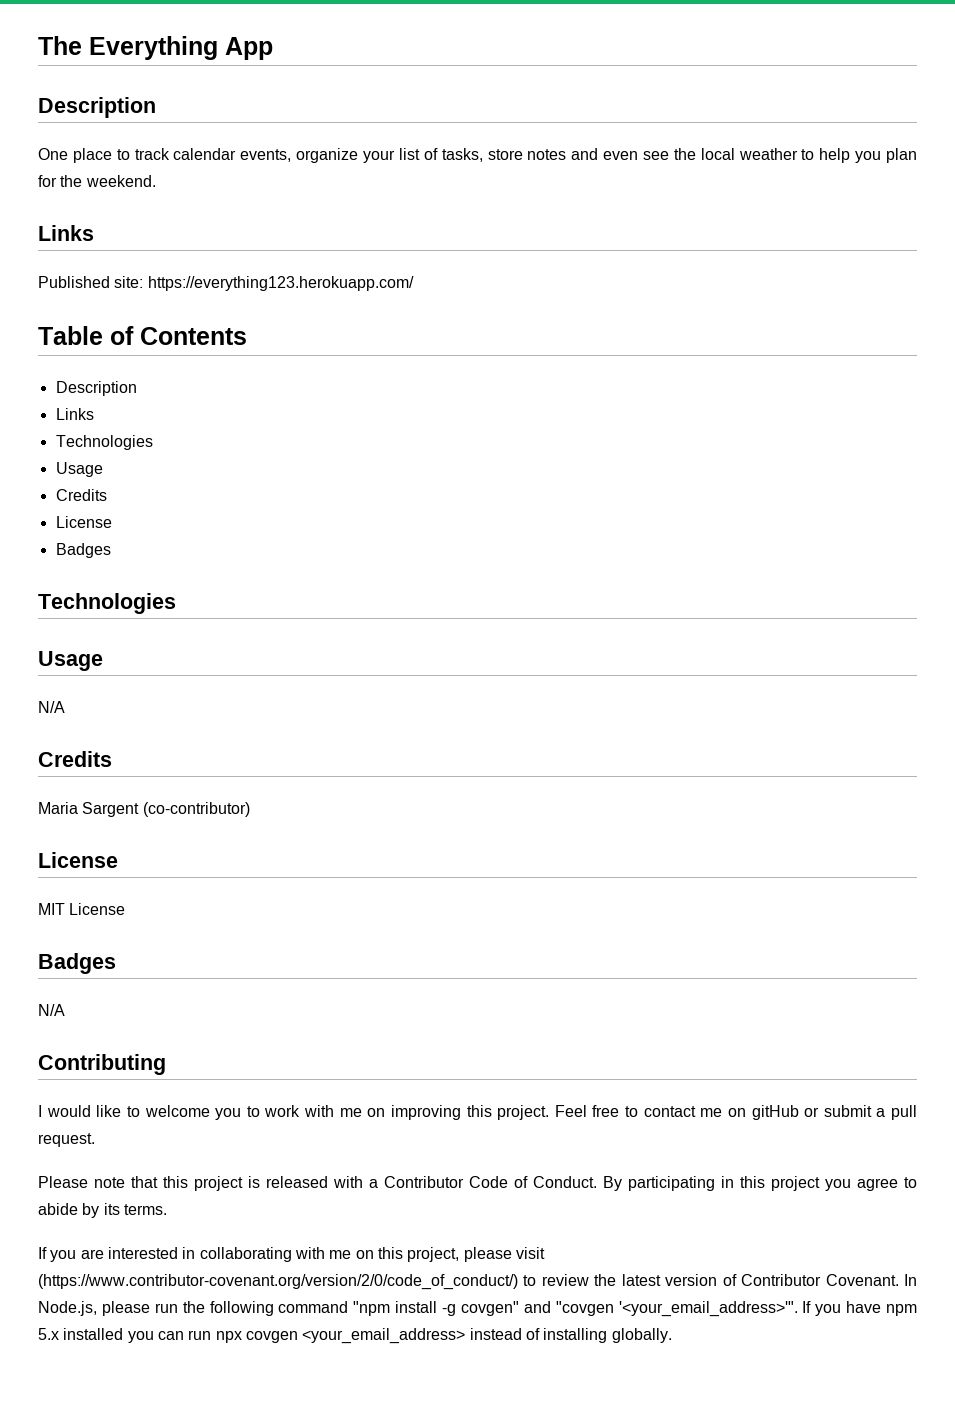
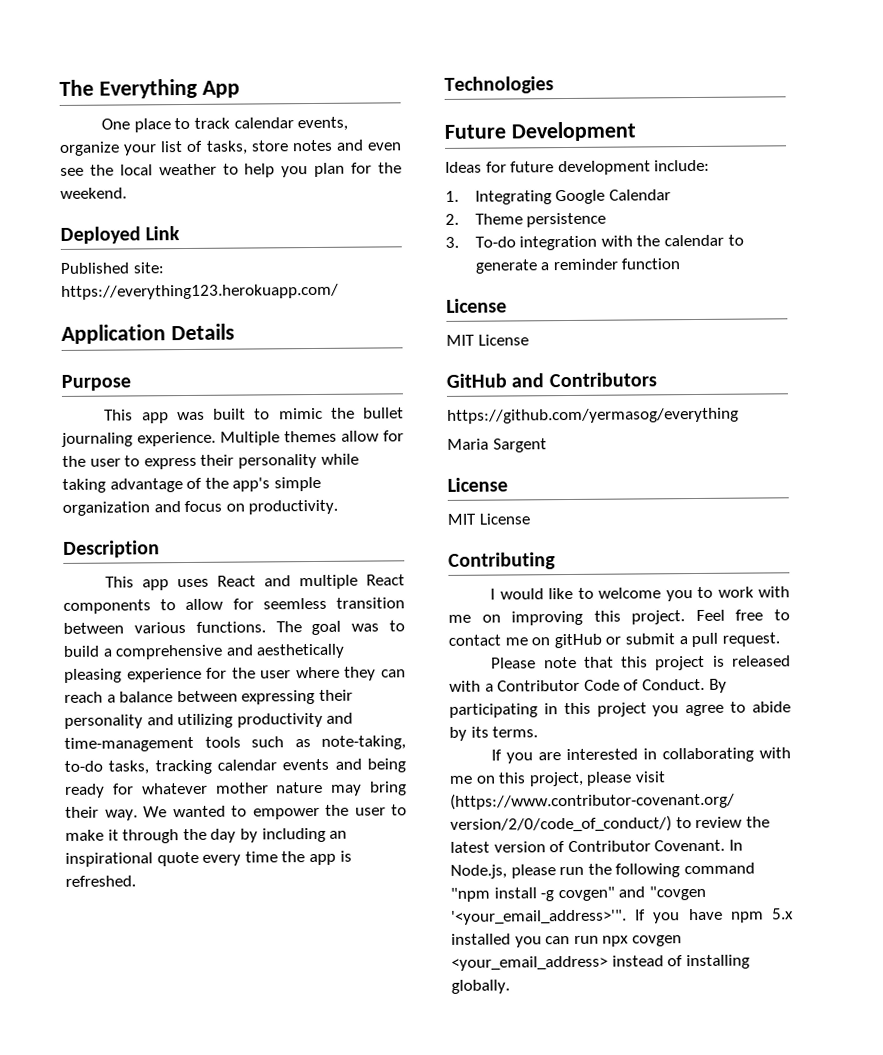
[38,97,156,118] // Description -> (240, 89) none
[38,225,94,241] Links -> [60,226,181,244] Deployed Link
[38,326,247,345] [55,381,137,396] [55,408,94,420] [55,435,153,450] [55,462,103,477] [55,489,107,501] [55,516,112,528] [55,543,111,558] [38,593,176,614] [38,651,103,671] [38,701,65,713] [38,751,112,767] [38,802,250,817] [38,852,118,868] [38,903,126,915] [38,953,116,974] [38,1004,65,1016] Table of Contents // Description // Links // Technologies // Usage // Credits // License // Badges // Technologies // Usage // N/A // Credits // Maria Sargent (co-contributor) // License // MIT License // Badges // N/A -> [61,323,235,344] [61,374,131,391] [104,407,404,424] [61,430,404,447] [62,453,359,470] [62,476,321,493] [62,499,339,516] [63,540,160,558] [105,574,405,591] [63,597,405,614] [63,620,405,636] [63,643,346,660] [64,666,406,683] [64,689,353,705] [64,712,354,729] [64,735,406,752] [64,758,406,775] [65,781,407,798] [65,804,407,821] [65,827,348,844] [65,850,352,867] [65,875,136,887] [444,76,554,94] [444,121,636,142] [445,159,711,176] [445,189,671,205] [445,212,607,228] [445,234,744,251] [474,258,681,274] [446,298,507,313] [446,334,529,346] [446,372,657,388] [447,407,739,424] [447,438,547,453] [447,477,508,492] [447,513,530,525] Application Details // Purpose // This app was built to mimic the bullet journaling experience. Multiple themes allow for the user to express their personality while taking advantage of the app's simple organization and focus on productivity. // Description // This app uses React and multiple React components to allow for seemless transition between various functions. The goal was to build a comprehensive and aesthetically pleasing experience for the user where they can reach a balance between expressing their personality and utilizing productivity and time-management tools such as note-taking, to-do tasks, tracking calendar events and being ready for whatever mother nature may bring their way. We wanted to empower the user to make it through the day by including an inspirational quote every time the app is refreshed. // Technologies // Future Development // Ideas for future development include: // 1. Integrating Google Calendar // 2. Theme persistence // 3. To-do integration with the calendar to generate a reminder function // License // MIT License // GitHub and Contributors // https://github.com/yermasog/everything // Maria Sargent // License // MIT License

